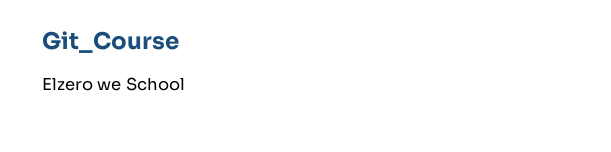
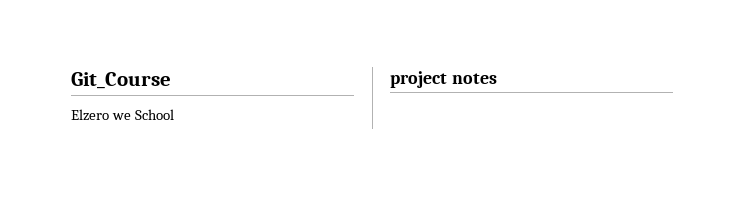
(185, 84) none -> [390,71,497,88] // project notes

